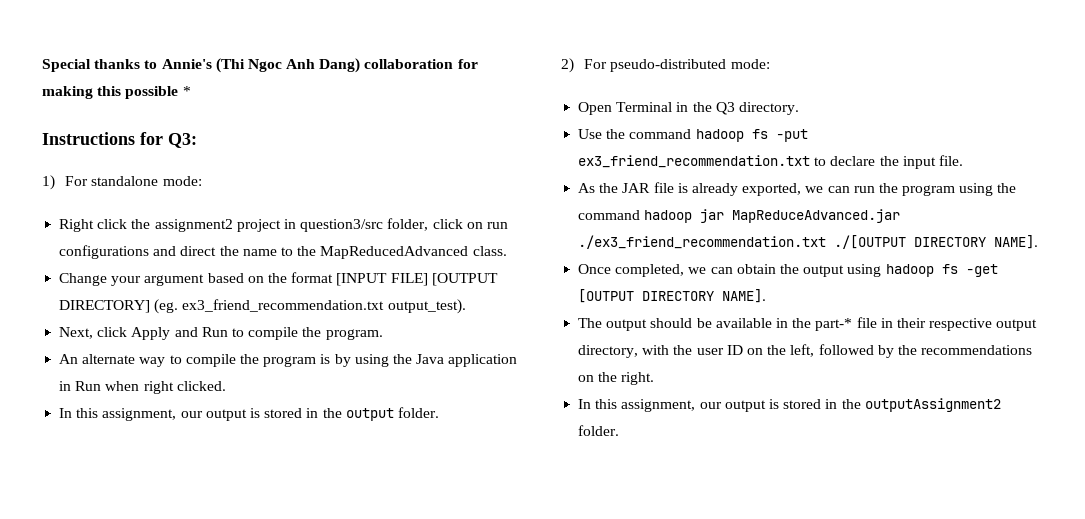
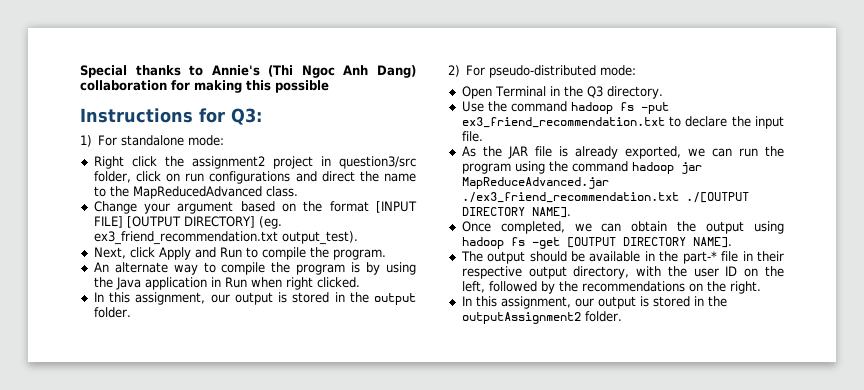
[182,86,191,96] * -> (329, 86) none

